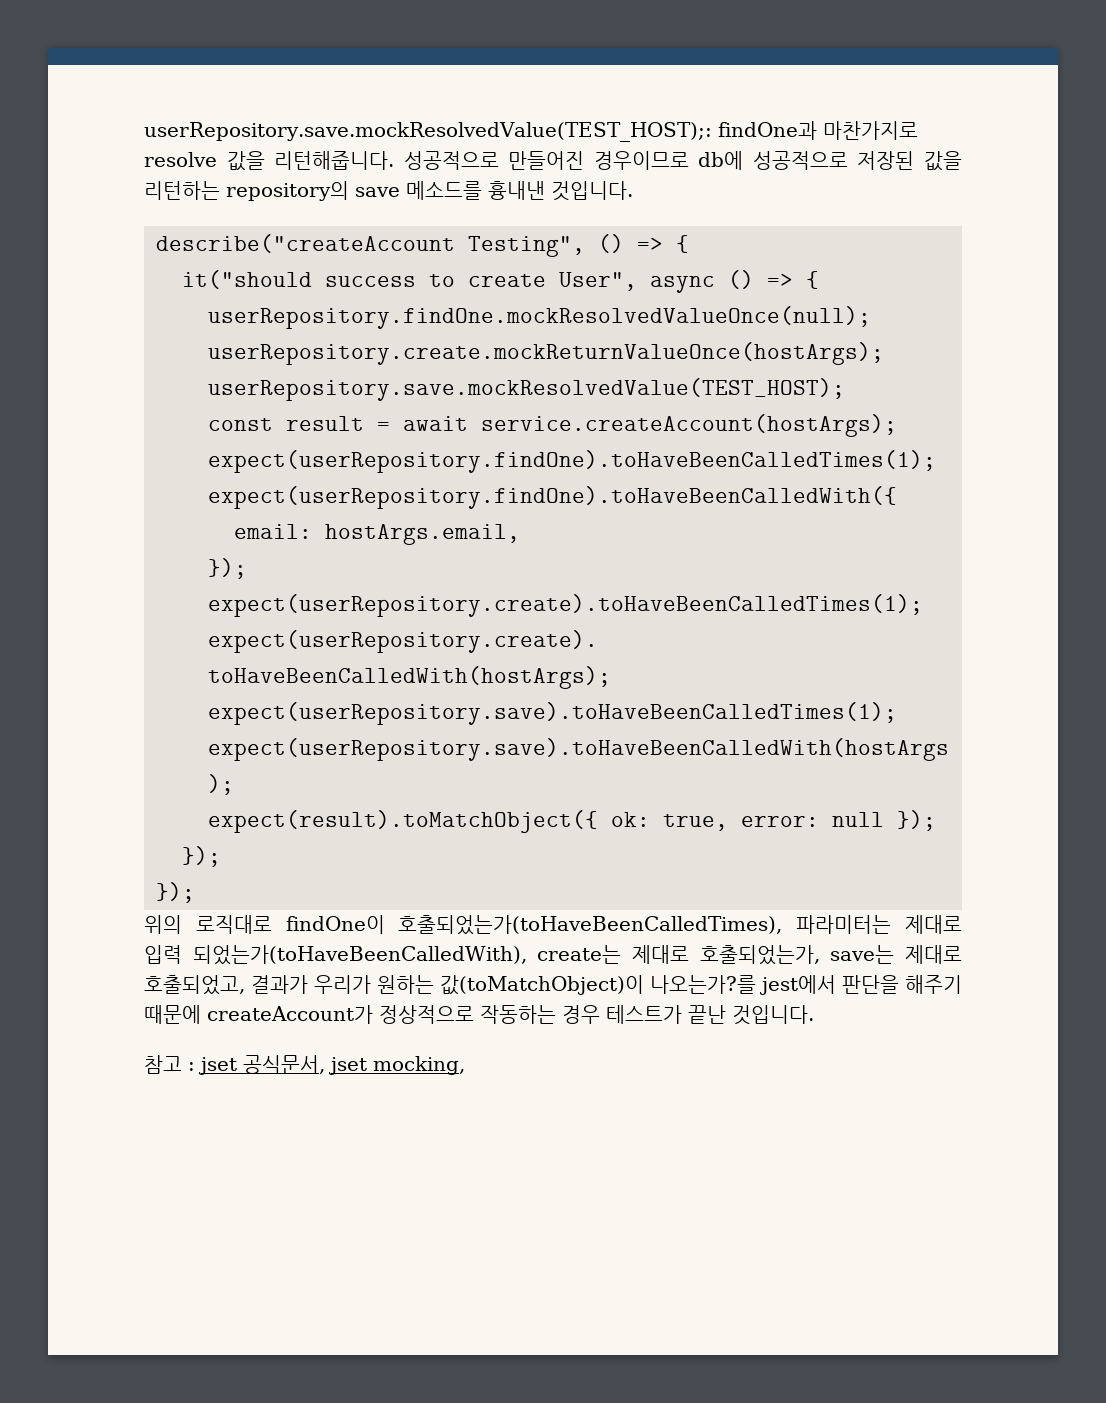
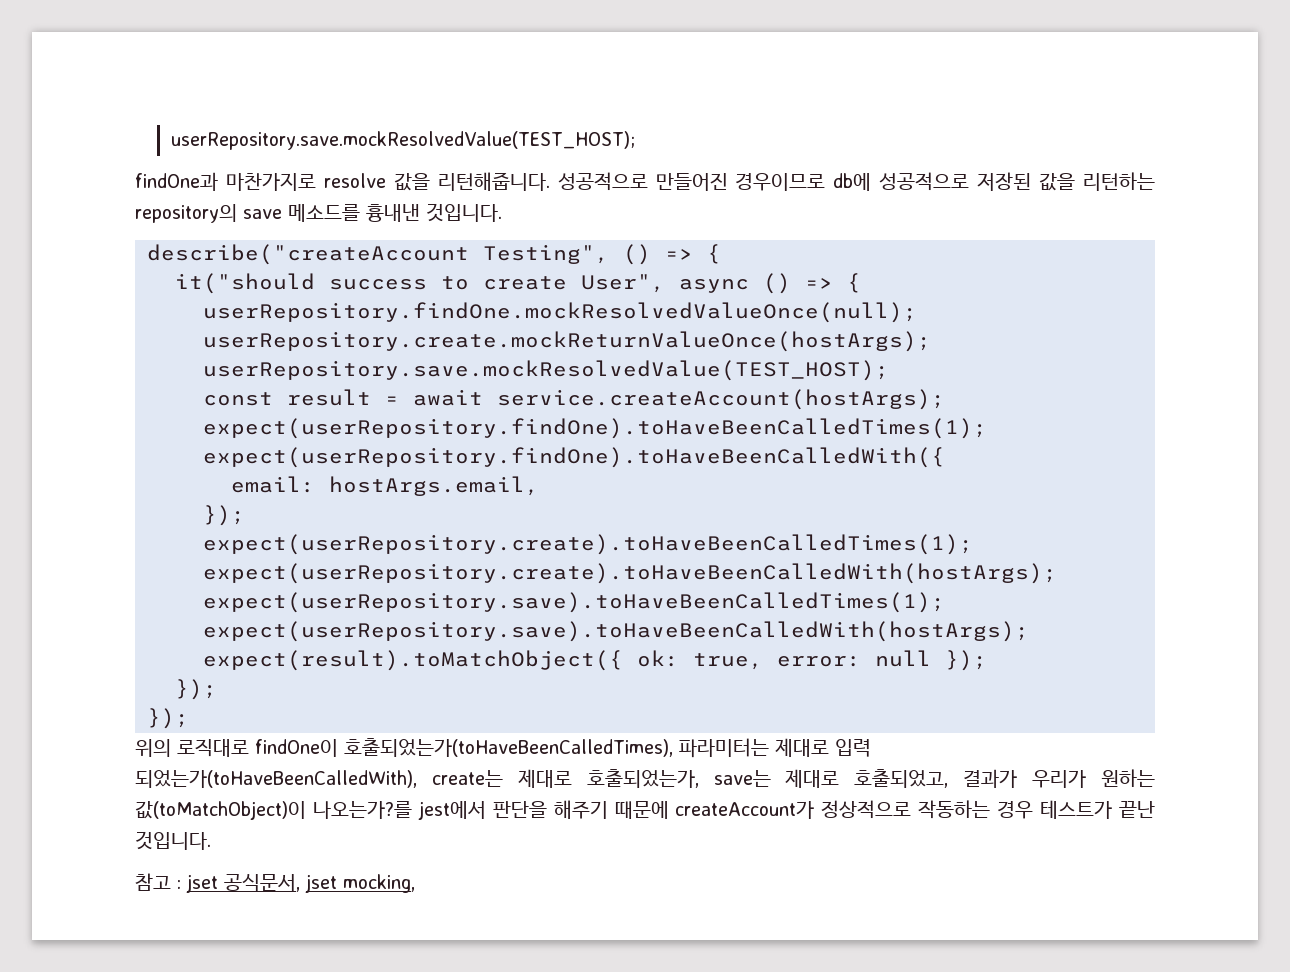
[144,122,712,142] userRepository.save.mockResolvedValue(TEST_HOST);: -> [171,131,636,150] userRepository.save.mockResolvedValue(TEST_HOST); //

